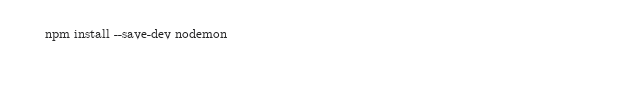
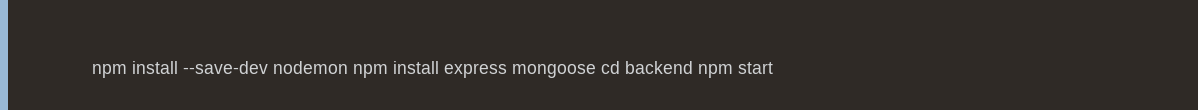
(227, 33) none -> [353,61,773,78] npm install express mongoose cd backend npm start

